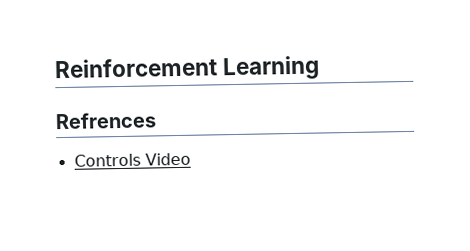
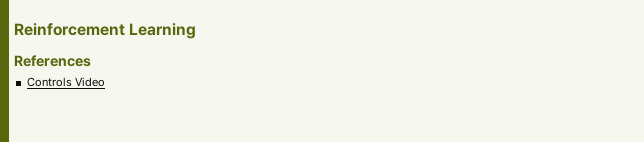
[55,111,157,130] Refrences -> [14,55,91,67] References

